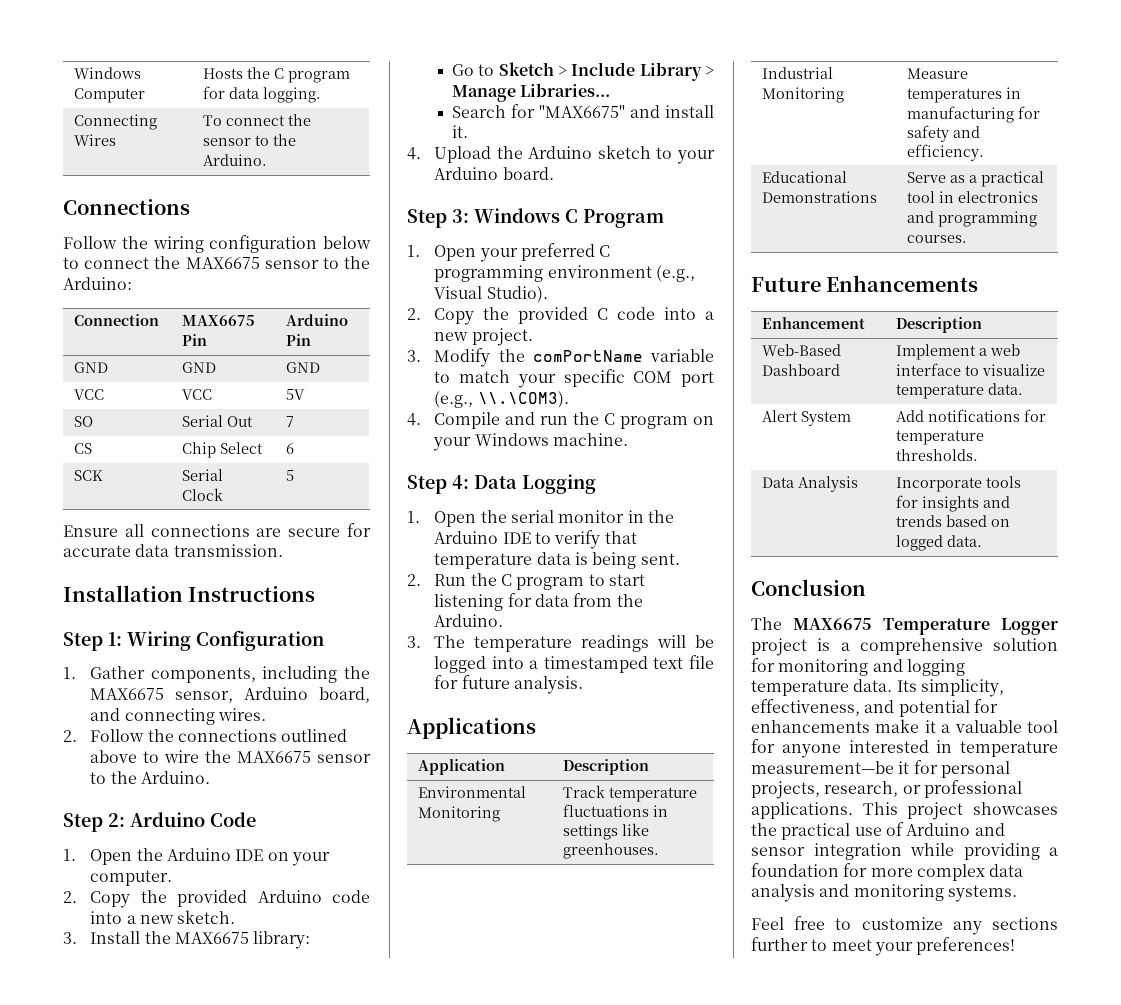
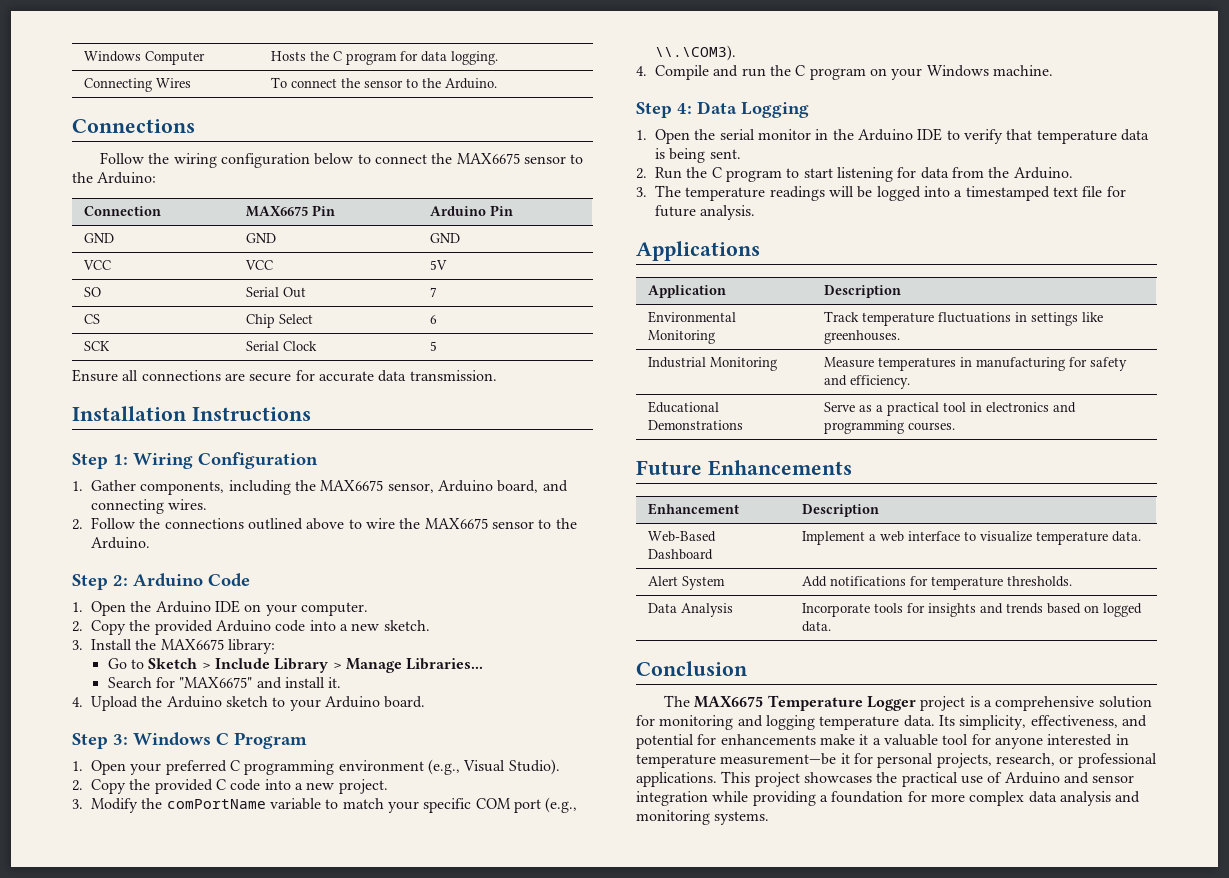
[751,916,1058,935] [751,937,1016,956] // Feel free to customize any sections further to meet your preferences! -> (770, 818) none

